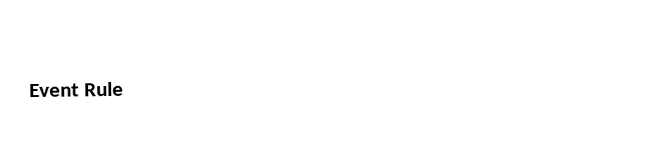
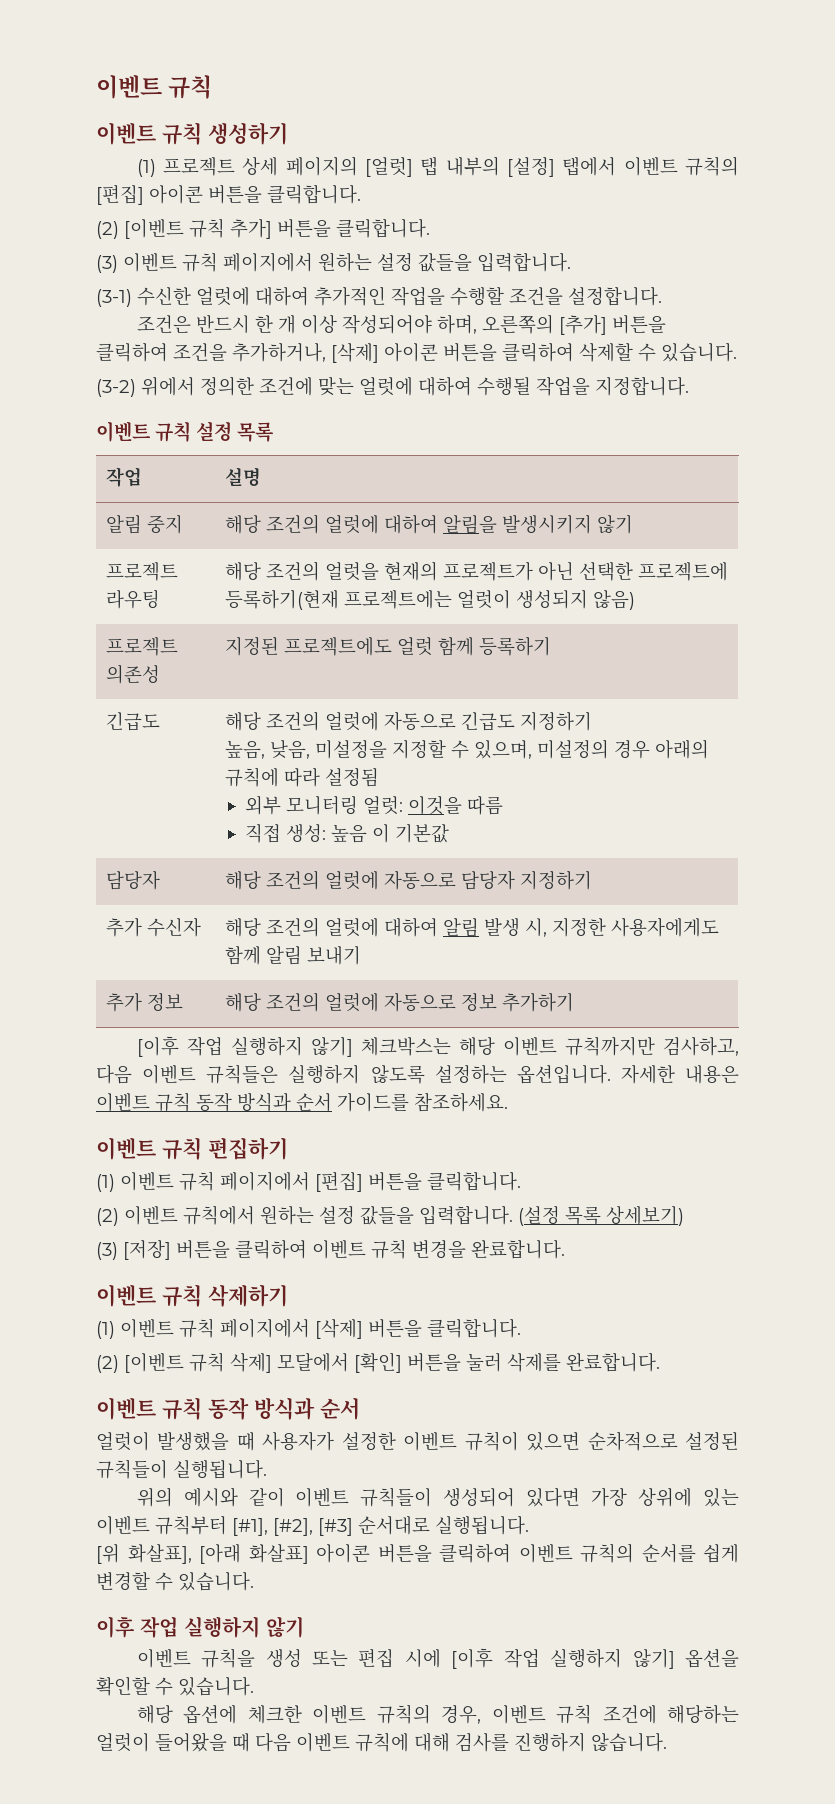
[29,81,124,98] Event Rule -> [96,75,213,99] [96,122,288,145] [136,156,739,177] [96,184,361,205] [96,218,430,239] [96,252,571,273] [96,286,662,307] [136,314,666,335] [96,342,737,363] [96,376,689,397] [96,421,275,442] [105,467,142,487] [224,467,261,486] [105,514,183,534] [224,514,633,534] [105,562,178,581] [105,589,160,609] [224,561,728,581] [224,589,635,610] [105,637,178,656] [105,664,160,684] [224,636,551,656] [105,712,160,731] [224,711,592,731] [224,739,709,759] [224,767,379,787] [245,795,504,815] [245,824,450,843] [105,870,160,890] [224,870,592,890] [105,917,201,937] [224,917,719,937] [224,946,361,965] [105,993,183,1012] [224,992,574,1012] [136,1036,739,1057] [96,1064,739,1084] [96,1092,508,1112] [96,1137,288,1160] [96,1171,521,1192] [96,1205,684,1226] [96,1239,565,1260] [96,1284,288,1307] [96,1318,521,1339] [96,1352,660,1373] [96,1397,360,1420] [96,1431,740,1451] [96,1459,267,1479] [136,1487,740,1507] [96,1515,529,1536] [96,1543,739,1564] [96,1571,254,1591] [96,1616,304,1638] [136,1648,739,1669] [96,1676,254,1696] [136,1704,739,1724] [96,1732,667,1752] 이벤트 규칙 // 이벤트 규칙 생성하기 // (1) 프로젝트 상세 페이지의 [얼럿] 탭 내부의 [설정] 탭에서 이벤트 규칙의 [편집] 아이콘 버튼을 클릭합니다. // (2) [이벤트 규칙 추가] 버튼을 클릭합니다. // (3) 이벤트 규칙 페이지에서 원하는 설정 값들을 입력합니다. // (3-1) 수신한 얼럿에 대하여 추가적인 작업을 수행할 조건을 설정합니다. // 조건은 반드시 한 개 이상 작성되어야 하며, 오른쪽의 [추가] 버튼을 클릭하여 조건을 추가하거나, [삭제] 아이콘 버튼을 클릭하여 삭제할 수 있습니다. // (3-2) 위에서 정의한 조건에 맞는 얼럿에 대하여 수행될 작업을 지정합니다. // 이벤트 규칙 설정 목록 // 작업 | 설명 // 알림 중지 | 해당 조건의 얼럿에 대하여 알림을 발생시키지 않기 // 프로젝트 라우팅 | 해당 조건의 얼럿을 현재의 프로젝트가 아닌 선택한 프로젝트에 등록하기(현재 프로젝트에는 얼럿이 생성되지 않음) // 프로젝트 의존성 | 지정된 프로젝트에도 얼럿 함께 등록하기 // 긴급도 | 해당 조건의 얼럿에 자동으로 긴급도 지정하기 // 높음, 낮음, 미설정을 지정할 수 있으며, 미설정의 경우 아래의 규칙에 따라 설정됨 // 외부 모니터링 얼럿: 이것을 따름 // 직접 생성: 높음 이 기본값 // 담당자 | 해당 조건의 얼럿에 자동으로 담당자 지정하기 // 추가 수신자 | 해당 조건의 얼럿에 대하여 알림 발생 시, 지정한 사용자에게도 함께 알림 보내기 // 추가 정보 | 해당 조건의 얼럿에 자동으로 정보 추가하기 // [이후 작업 실행하지 않기] 체크박스는 해당 이벤트 규칙까지만 검사하고, 다음 이벤트 규칙들은 실행하지 않도록 설정하는 옵션입니다. 자세한 내용은 이벤트 규칙 동작 방식과 순서 가이드를 참조하세요. // 이벤트 규칙 편집하기 // (1) 이벤트 규칙 페이지에서 [편집] 버튼을 클릭합니다. // (2) 이벤트 규칙에서 원하는 설정 값들을 입력합니다. (설정 목록 상세보기) // (3) [저장] 버튼을 클릭하여 이벤트 규칙 변경을 완료합니다. // 이벤트 규칙 삭제하기 // (1) 이벤트 규칙 페이지에서 [삭제] 버튼을 클릭합니다. // (2) [이벤트 규칙 삭제] 모달에서 [확인] 버튼을 눌러 삭제를 완료합니다. // 이벤트 규칙 동작 방식과 순서 // 얼럿이 발생했을 때 사용자가 설정한 이벤트 규칙이 있으면 순차적으로 설정된 규칙들이 실행됩니다. // 위의 예시와 같이 이벤트 규칙들이 생성되어 있다면 가장 상위에 있는 이벤트 규칙부터 [#1], [#2], [#3] 순서대로 실행됩니다. // [위 화살표], [아래 화살표] 아이콘 버튼을 클릭하여 이벤트 규칙의 순서를 쉽게 변경할 수 있습니다. // 이후 작업 실행하지 않기 // 이벤트 규칙을 생성 또는 편집 시에 [이후 작업 실행하지 않기] 옵션을 확인할 수 있습니다. // 해당 옵션에 체크한 이벤트 규칙의 경우, 이벤트 규칙 조건에 해당하는 얼럿이 들어왔을 때 다음 이벤트 규칙에 대해 검사를 진행하지 않습니다.

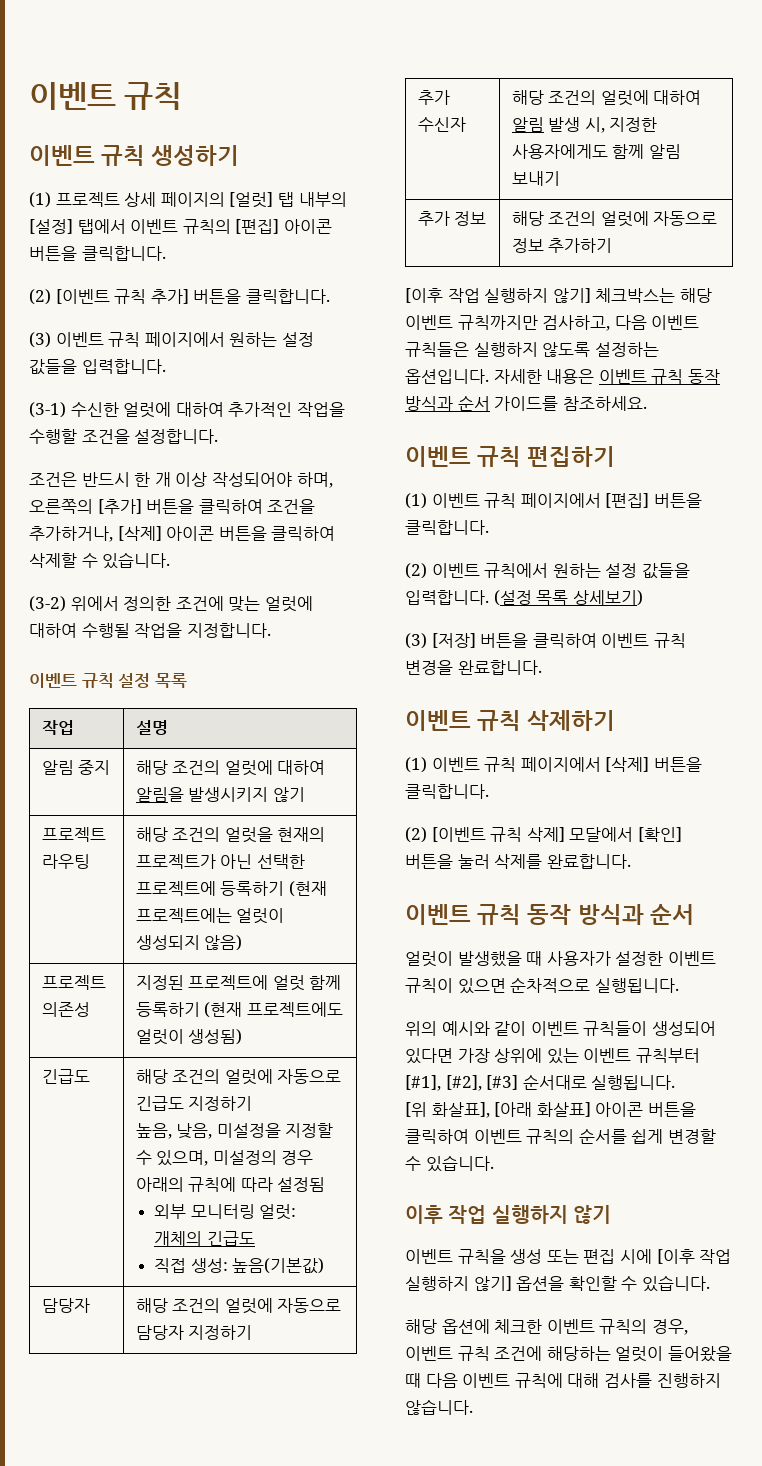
[224,590,339,610] 등록하기(현재 -> [220,881,327,897] 등록하기 (현재
[283,637,392,656] 프로젝트에도 -> [188,975,269,990] 프로젝트에
(551, 646) none -> [204,1002,343,1018] [135,1029,243,1045] (현재 프로젝트에도 얼럿이 생성됨)
[408,795,504,815] 이것을 따름 -> [154,1231,255,1246] 개체의 긴급도
[331,824,450,843] 높음 이 기본값 -> [232,1258,325,1274] 높음(기본값)
[685,1432,740,1451] [96,1459,168,1479] 설정된 규칙들이 -> (591, 985) none

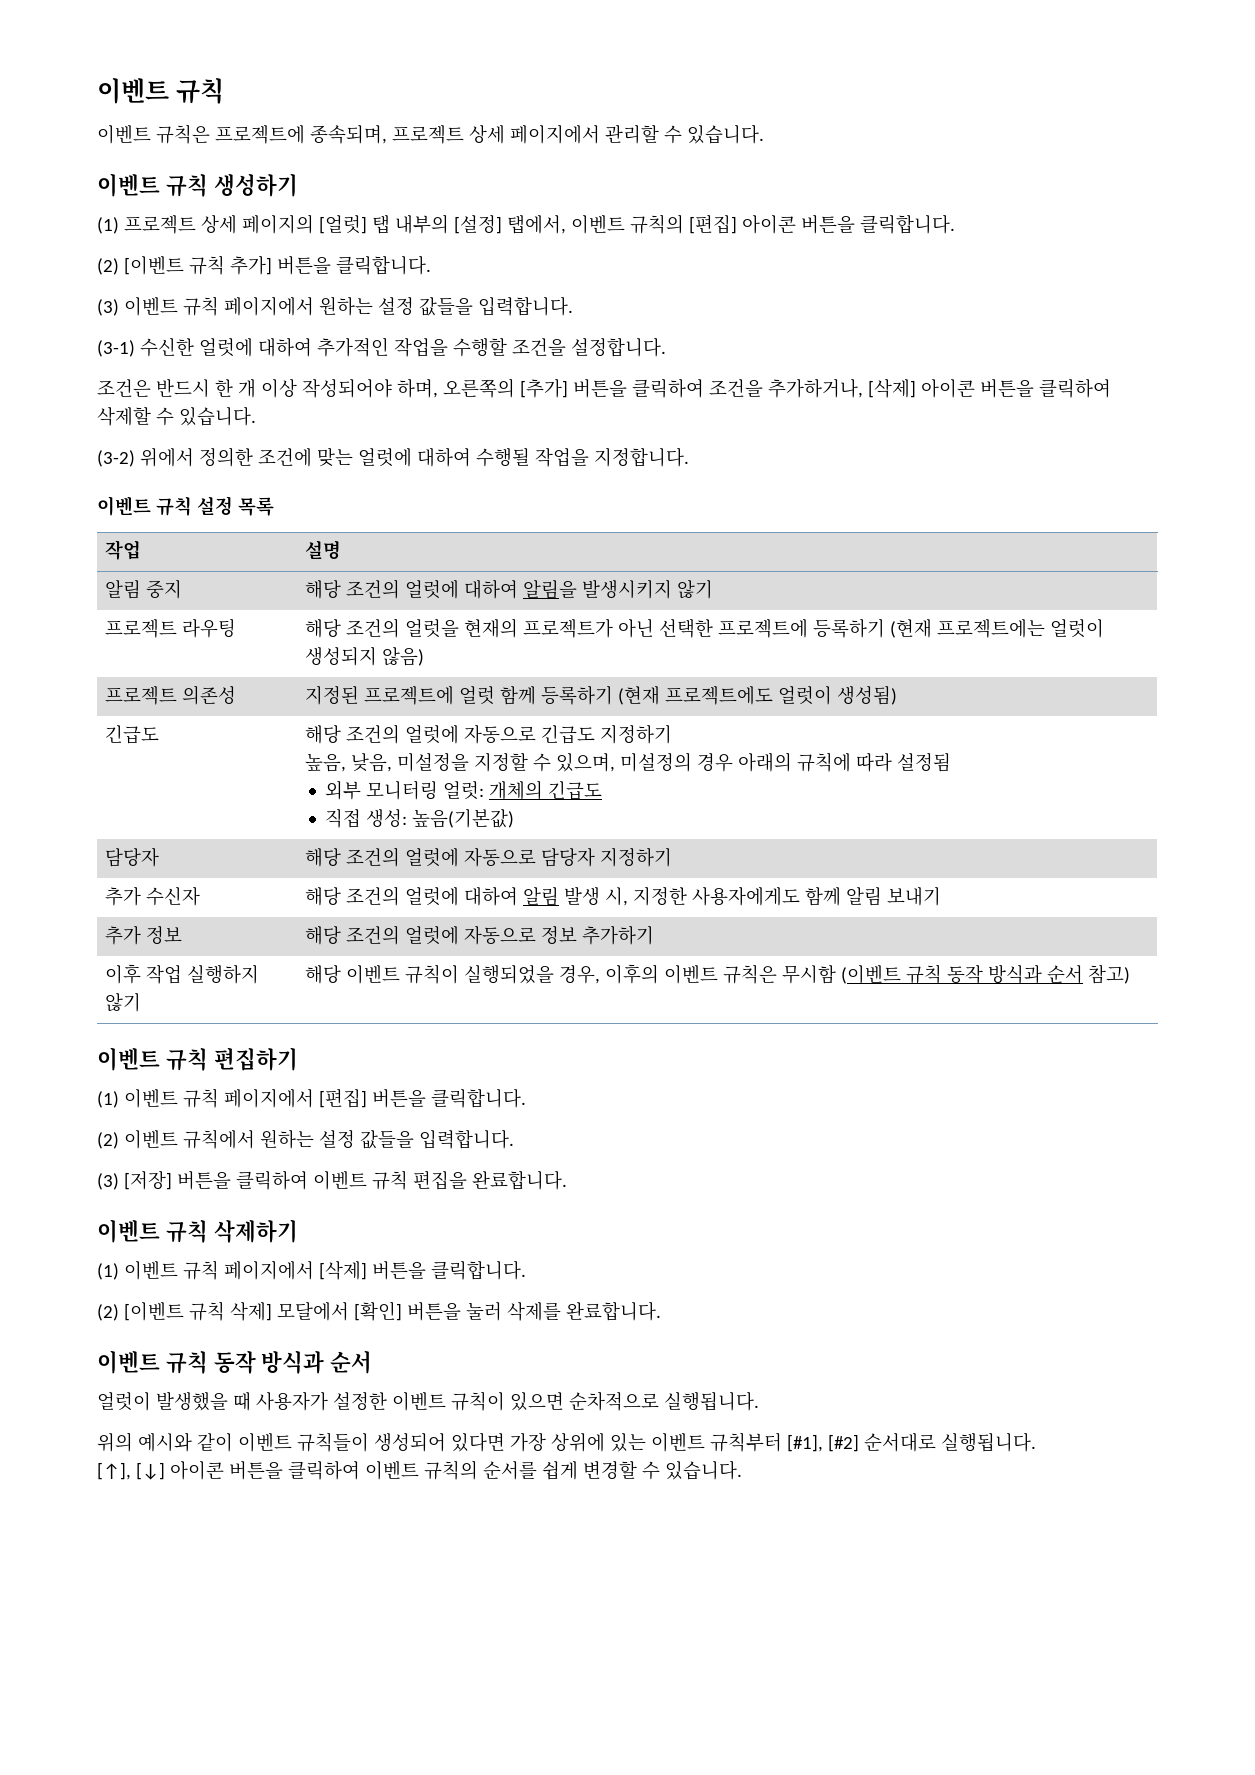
[29,82,183,110] 이벤트 규칙 -> [97,78,224,104] [97,124,764,144] 이벤트 규칙 // 이벤트 규칙은 프로젝트에 종속되며, 프로젝트 상세 페이지에서 관리할 수 있습니다.
[77,219,126,234] 탭에서 -> [506,215,566,234] 탭에서,
[405,288,712,303] [405,315,700,331] [405,342,659,357] [405,369,720,384] [405,395,647,411] // [이후 작업 실행하지 않기] 체크박스는 해당 이벤트 규칙까지만 검사하고, 다음 이벤트 규칙들은 실행하지 않도록 설정하는 옵션입니다. 자세한 내용은 이벤트 규칙 동작 방식과 순서 가이드를 참조하세요. -> [105,964,260,984] [105,993,142,1012] [305,964,1130,984] // 이후 작업 실행하지 않기 | 해당 이벤트 규칙이 실행되었을 경우, 이후의 이벤트 규칙은 무시함 (이벤트 규칙 동작 방식과 순서 참고)
[493,590,643,606] (설정 목록 상세보기) -> (514, 1139) none
[405,660,453,675] 변경을 -> [412,1170,467,1190] 편집을
[445,1075,519,1091] [#2], [#3] -> [827,1434,859,1452] [#2]
[405,1102,591,1118] [위 화살표], [아래 화살표] -> [97,1462,165,1480] [↑], [↓]
[405,1205,611,1224] [405,1249,732,1264] [405,1275,710,1292] [405,1319,688,1335] [405,1346,732,1362] [405,1373,721,1388] [405,1399,473,1415] // 이후 작업 실행하지 않기 // 이벤트 규칙을 생성 또는 편집 시에 [이후 작업 실행하지 않기] 옵션을 확인할 수 있습니다. // 해당 옵션에 체크한 이벤트 규칙의 경우, 이벤트 규칙 조건에 해당하는 얼럿이 들어왔을 때 다음 이벤트 규칙에 대해 검사를 진행하지 않습니다. -> (742, 1470) none

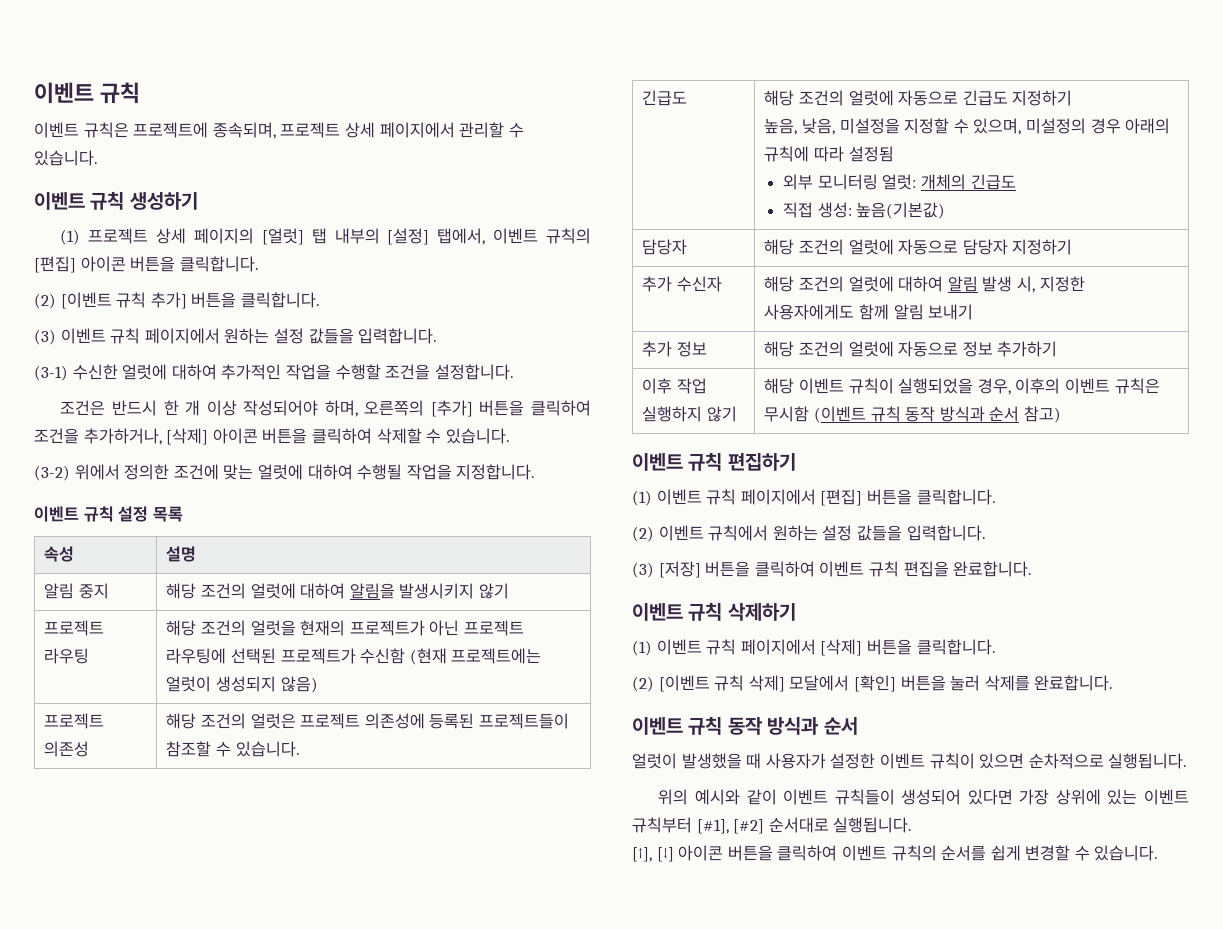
[105,540,142,560] 작업 -> [44,546,75,562] 속성
[659,619,886,638] 선택한 프로젝트에 등록하기 -> [464,620,525,636] [166,648,406,664] 프로젝트 라우팅에 선택된 프로젝트가 수신함
[305,685,898,705] 지정된 프로젝트에 얼럿 함께 등록하기 (현재 프로젝트에도 얼럿이 생성됨) -> [166,713,570,729] [166,741,300,757] 해당 조건의 얼럿은 프로젝트 의존성에 등록된 프로젝트들이 참조할 수 있습니다.

